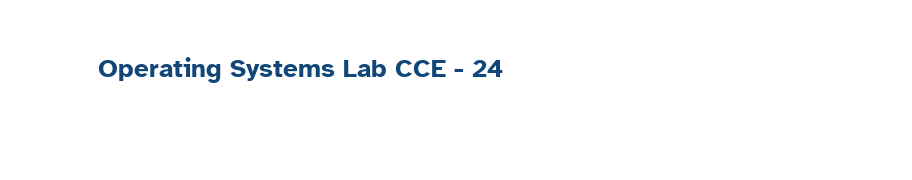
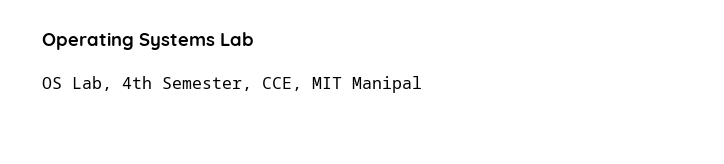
[395,60,503,77] CCE - 24 -> [42,76,422,93] // OS Lab, 4th Semester, CCE, MIT Manipal

